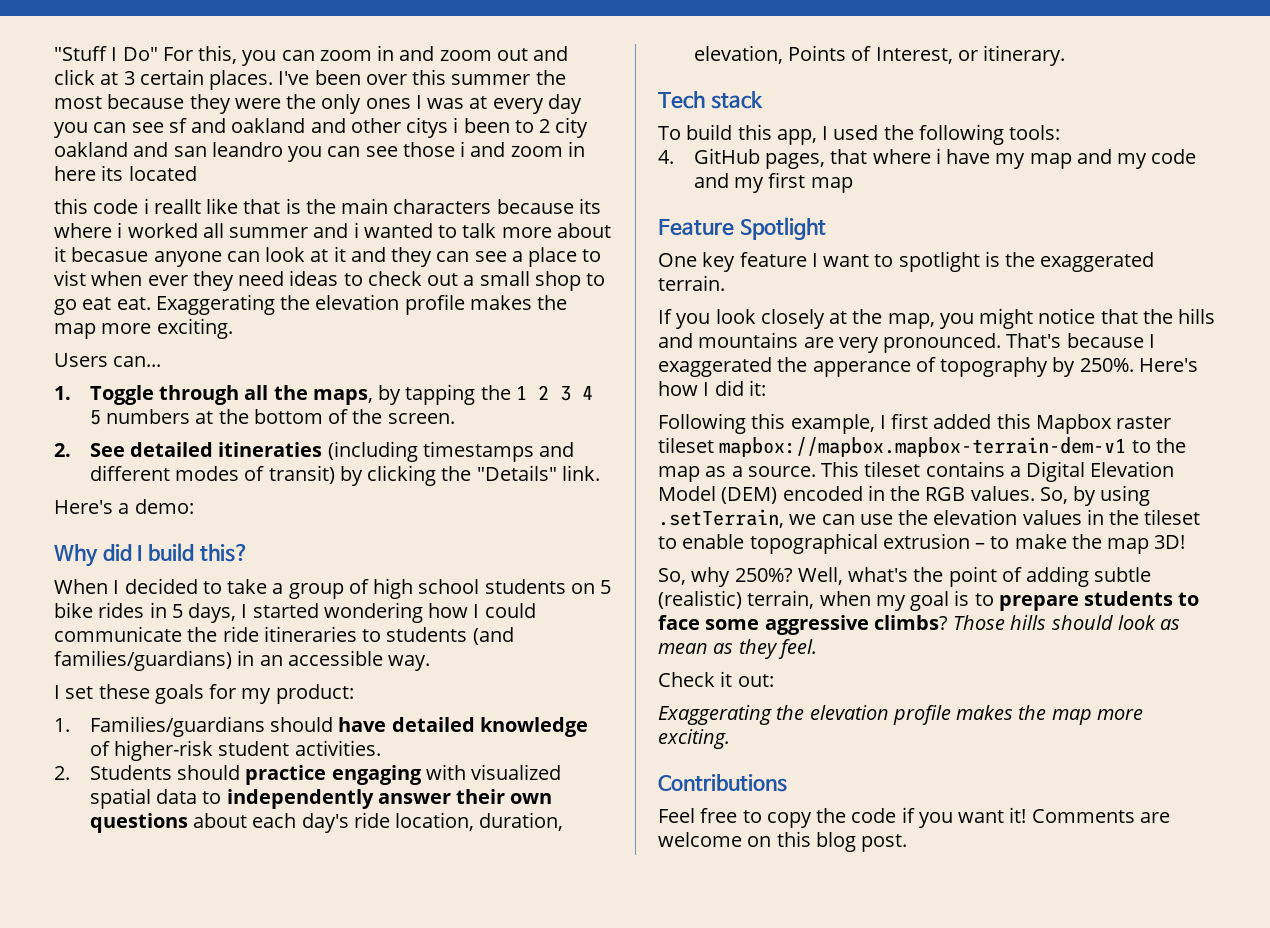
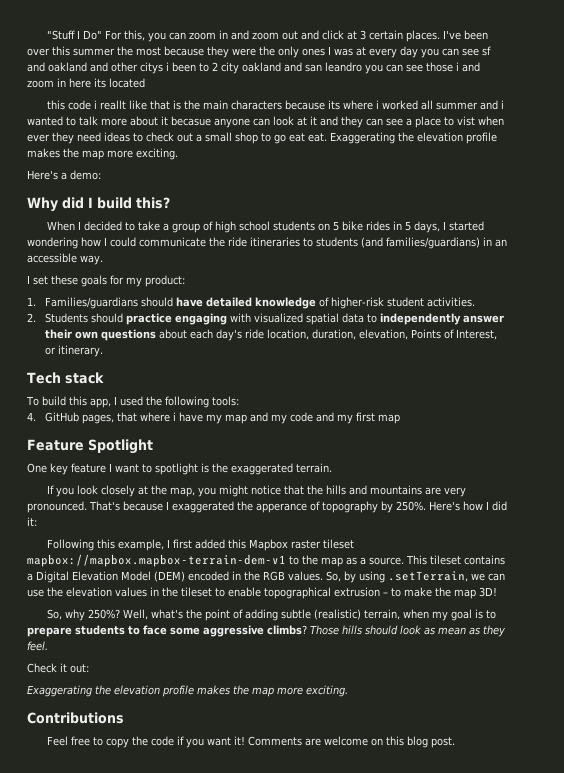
[54,353,162,367] [54,384,593,405] [89,409,455,425] [54,441,575,462] [89,465,600,486] // Users can... // 1. Toggle through all the maps, by tapping the 1 2 3 4 5 numbers at the bottom of the screen. // 2. See detailed itineraties (including timestamps and different modes of transit) by clicking the "Details" link. -> (178, 154) none

